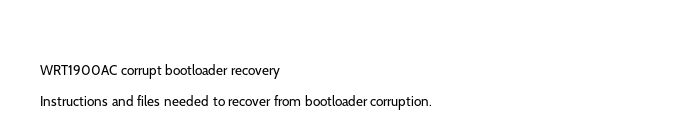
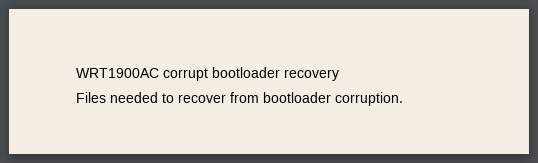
[40,95,161,106] Instructions and files -> [76,92,106,103] Files

